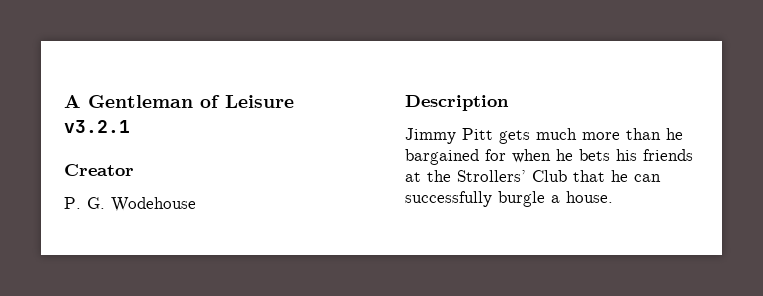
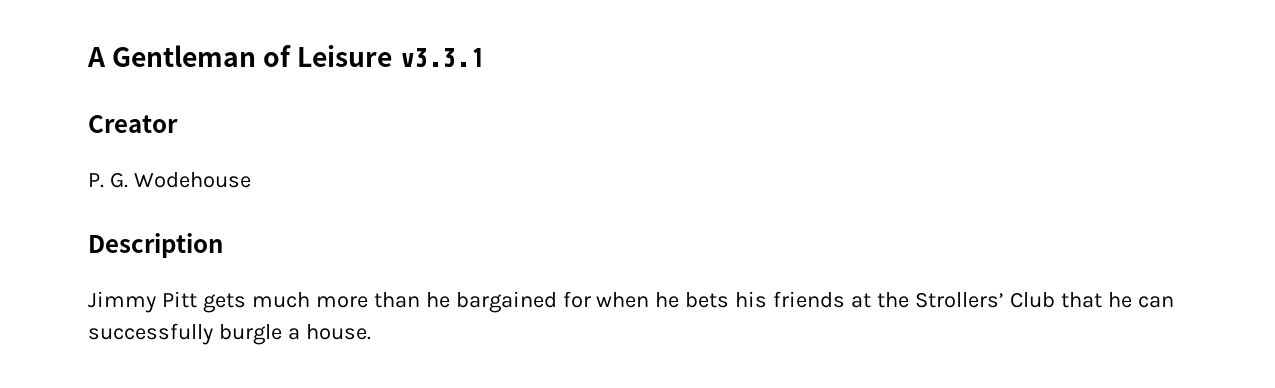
[64,120,130,133] v3.2.1 -> [399,48,484,67] v3.3.1

